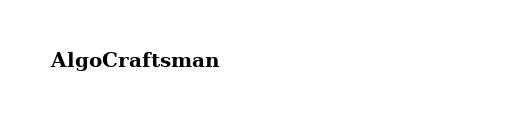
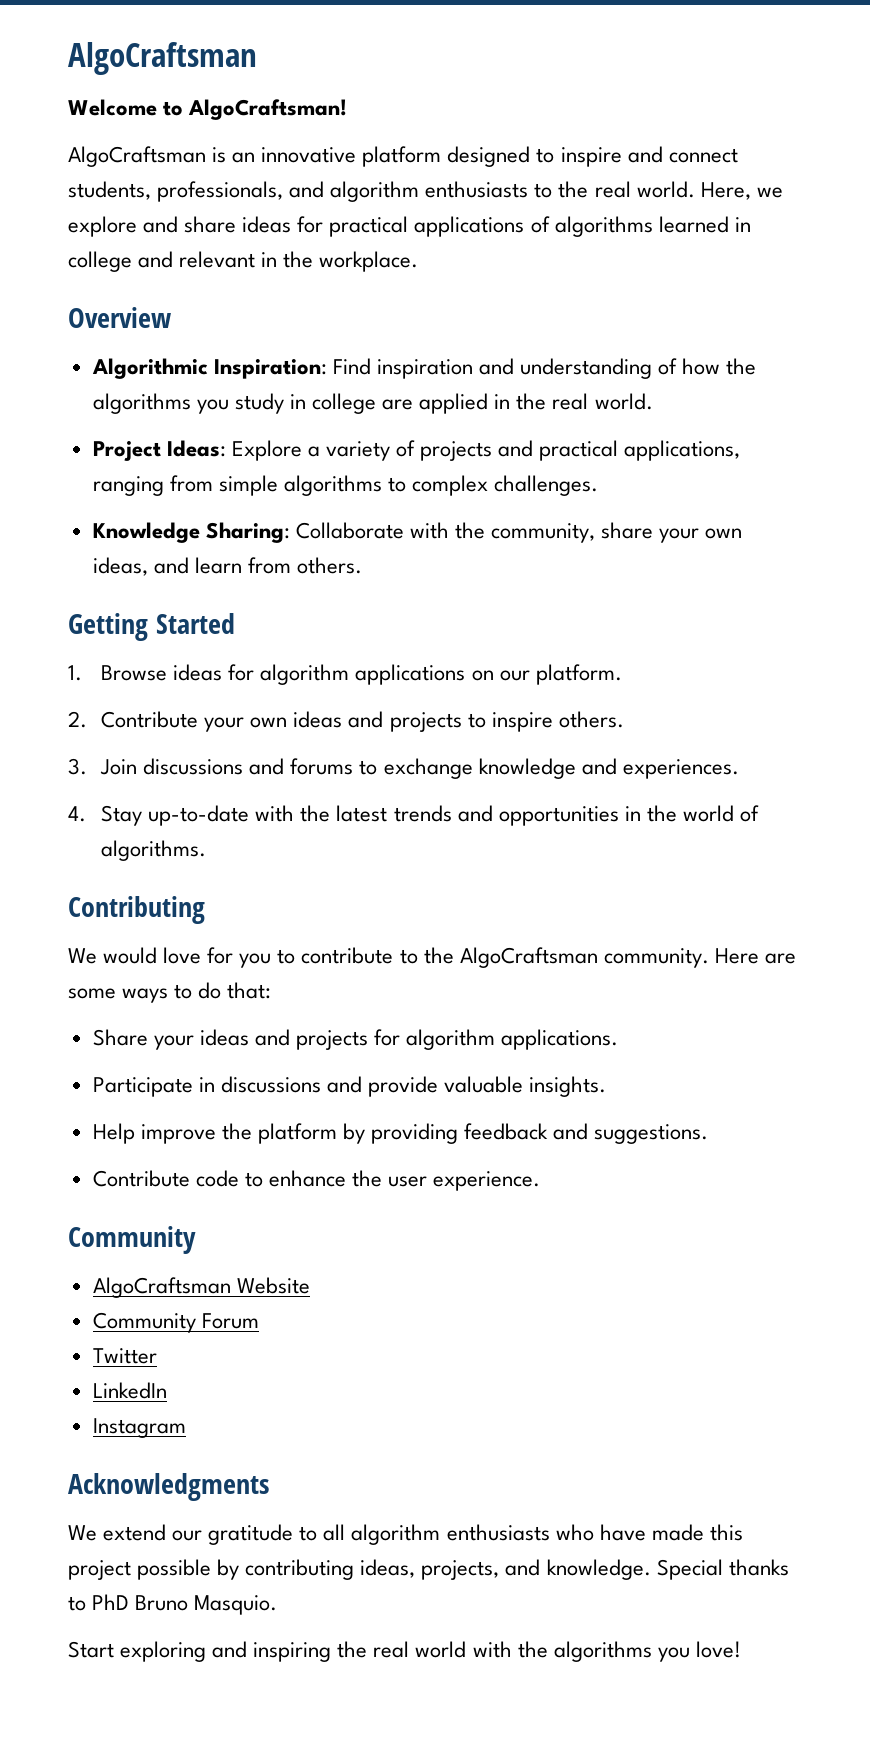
[50,52,220,71] AlgoCraftsman -> [68,42,257,75] [68,99,348,120] [68,146,738,167] [68,181,783,202] [68,216,751,237] [68,251,419,272] [68,307,171,328] [91,358,757,379] [92,393,653,414] [92,440,741,461] [92,475,599,496] [92,522,743,543] [92,557,363,576] [68,613,235,641] [68,664,622,685] [68,711,624,732] [68,758,739,779] [68,805,759,826] [101,840,207,861] [68,896,205,924] [68,947,796,968] [68,982,272,1003] [92,1029,619,1050] [92,1076,607,1097] [92,1123,709,1144] [92,1170,541,1191] [68,1226,196,1254] [92,1277,310,1298] [92,1312,259,1333] [92,1348,157,1364] [92,1382,167,1399] [92,1418,186,1438] [68,1473,269,1501] [68,1524,743,1545] [68,1559,789,1580] [68,1594,278,1615] [68,1641,741,1662] AlgoCraftsman // Welcome to AlgoCraftsman! // AlgoCraftsman is an innovative platform designed to inspire and connect students, professionals, and algorithm enthusiasts to the real world. Here, we explore and share ideas for practical applications of algorithms learned in college and relevant in the workplace. // Overview // Algorithmic Inspiration: Find inspiration and understanding of how the algorithms you study in college are applied in the real world. // Project Ideas: Explore a variety of projects and practical applications, ranging from simple algorithms to complex challenges. // Knowledge Sharing: Collaborate with the community, share your own ideas, and learn from others. // Getting Started // 1. Browse ideas for algorithm applications on our platform. // 2. Contribute your own ideas and projects to inspire others. // 3. Join discussions and forums to exchange knowledge and experiences. // 4. Stay up-to-date with the latest trends and opportunities in the world of algorithms. // Contributing // We would love for you to contribute to the AlgoCraftsman community. Here are some ways to do that: // Share your ideas and projects for algorithm applications. // Participate in discussions and provide valuable insights. // Help improve the platform by providing feedback and suggestions. // Contribute code to enhance the user experience. // Community // AlgoCraftsman Website // Community Forum // Twitter // LinkedIn // Instagram // Acknowledgments // We extend our gratitude to all algorithm enthusiasts who have made this project possible by contributing ideas, projects, and knowledge. Special thanks to PhD Bruno Masquio. // Start exploring and inspiring the real world with the algorithms you love!

